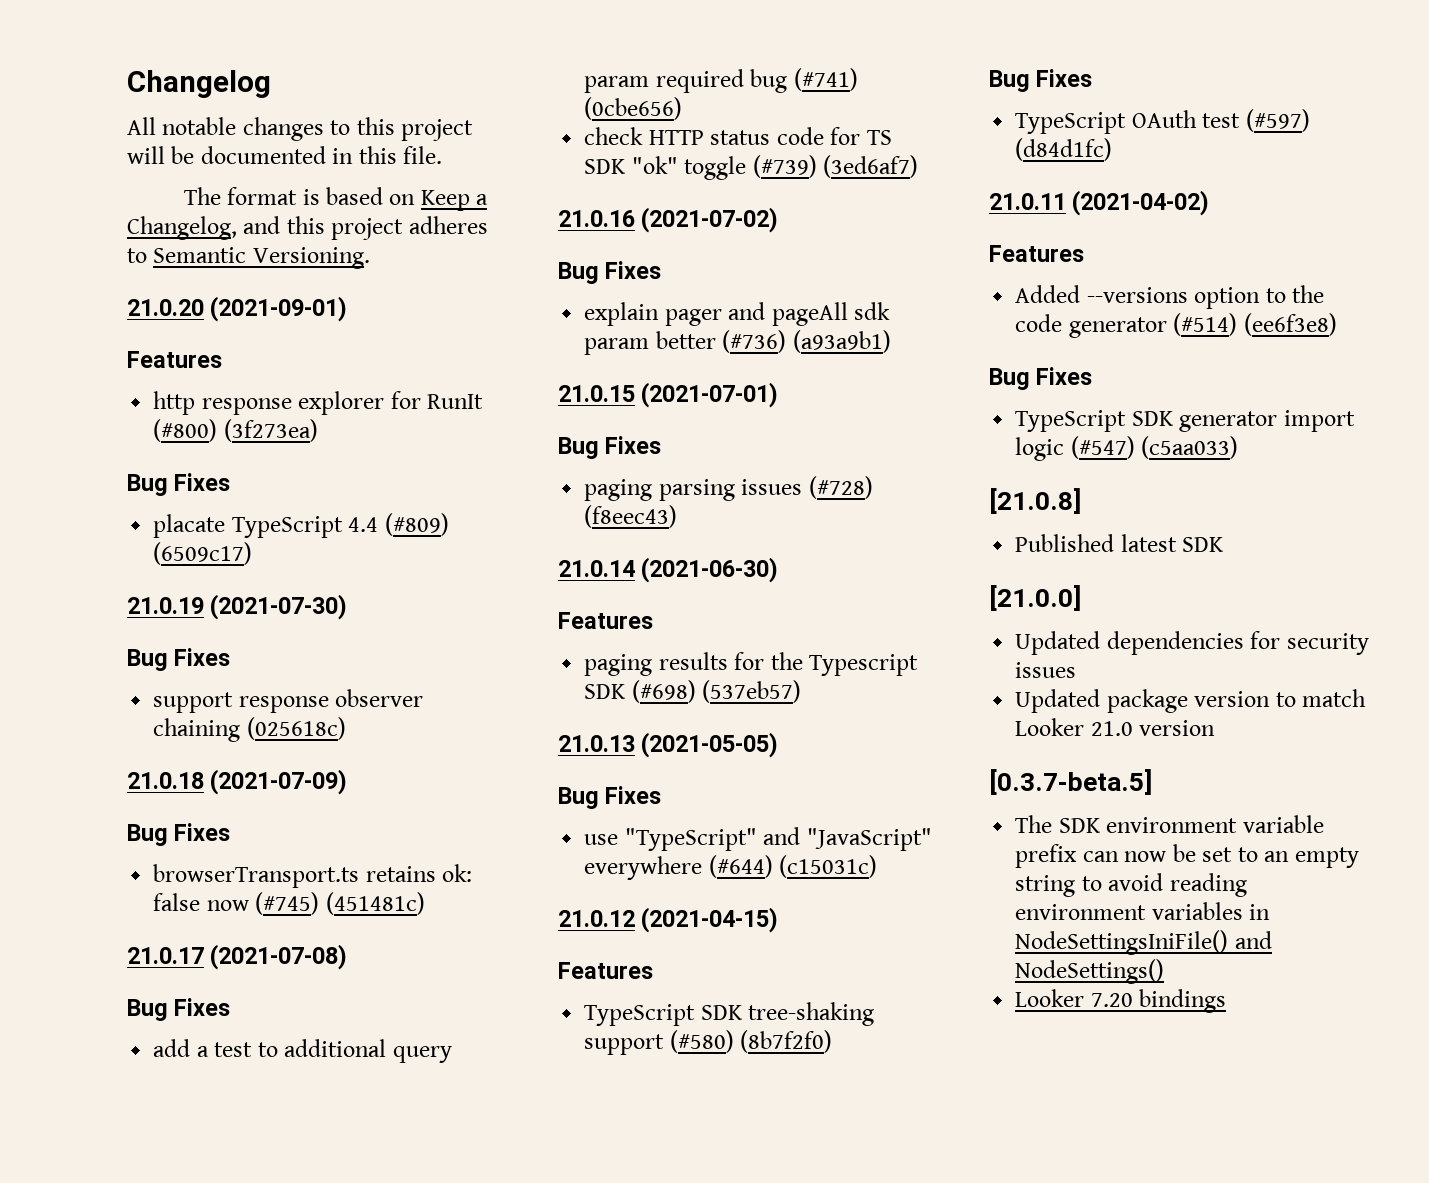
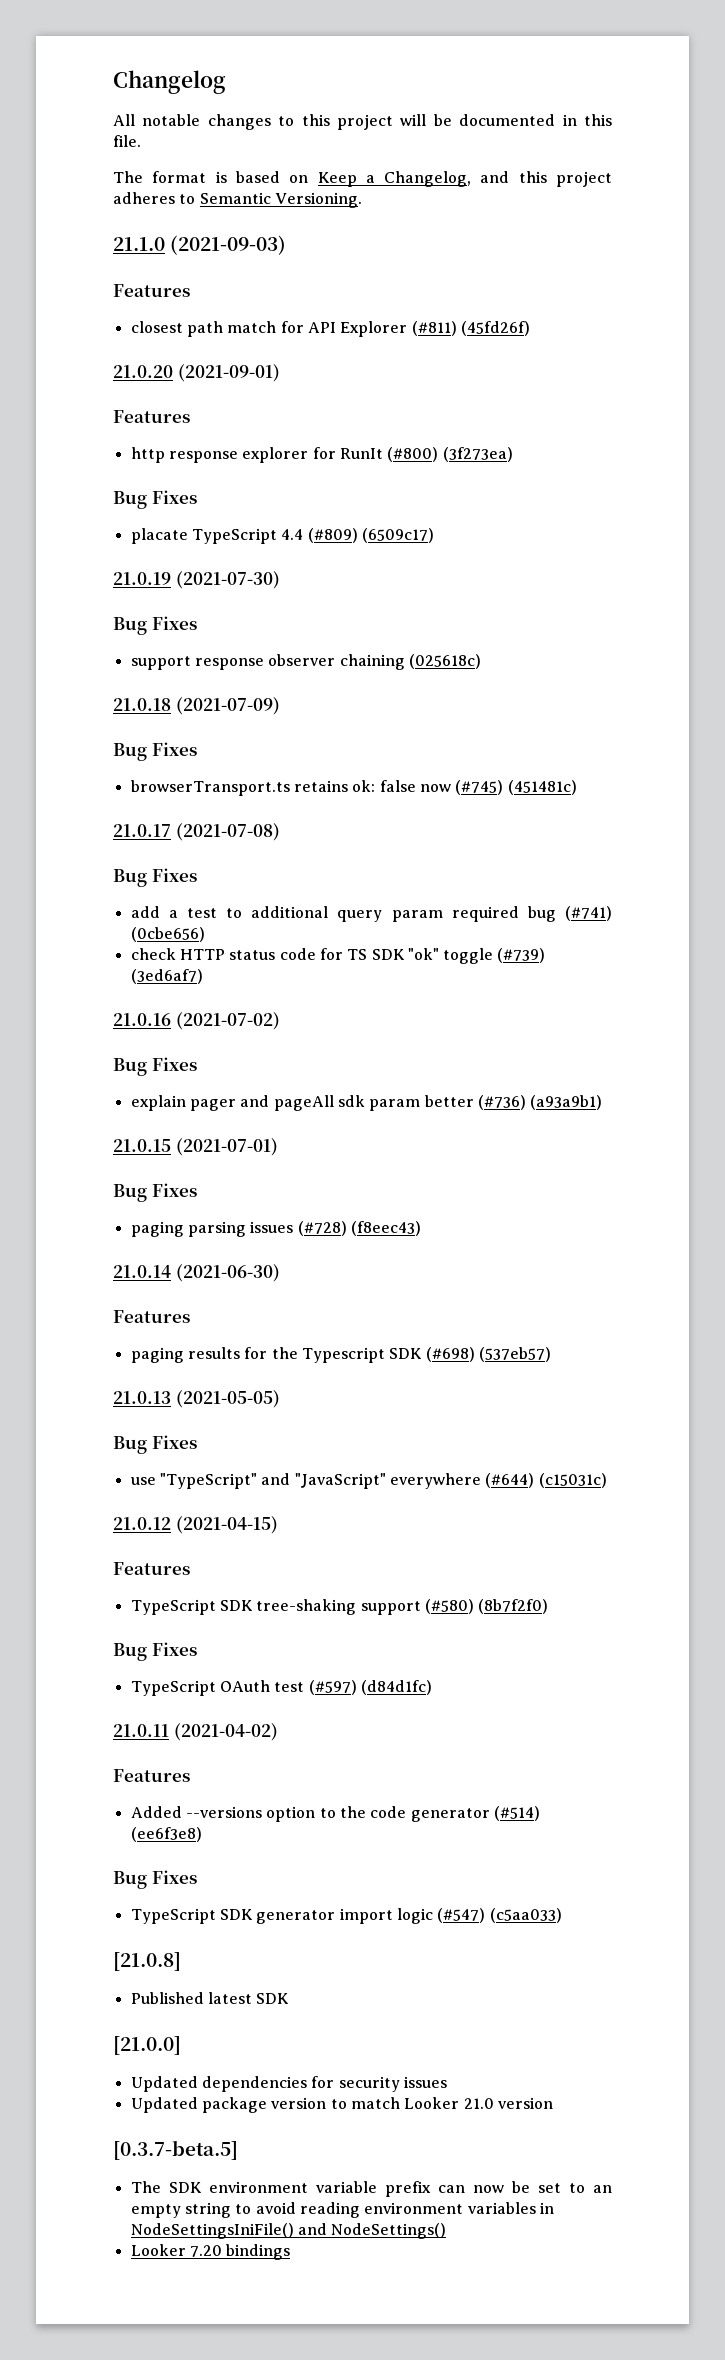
(370, 258) none -> [113,235,287,255] [113,284,190,297] [130,321,530,337] // 21.1.0 (2021-09-03) // Features // closest path match for API Explorer (#811) (45fd26f)

